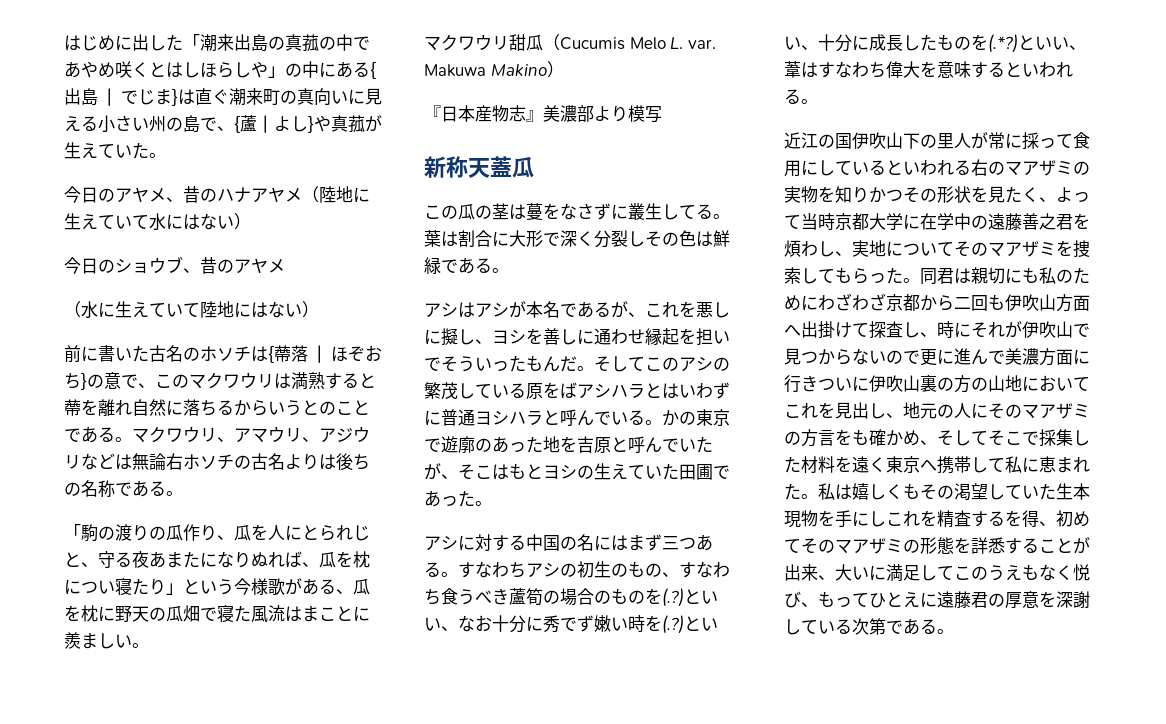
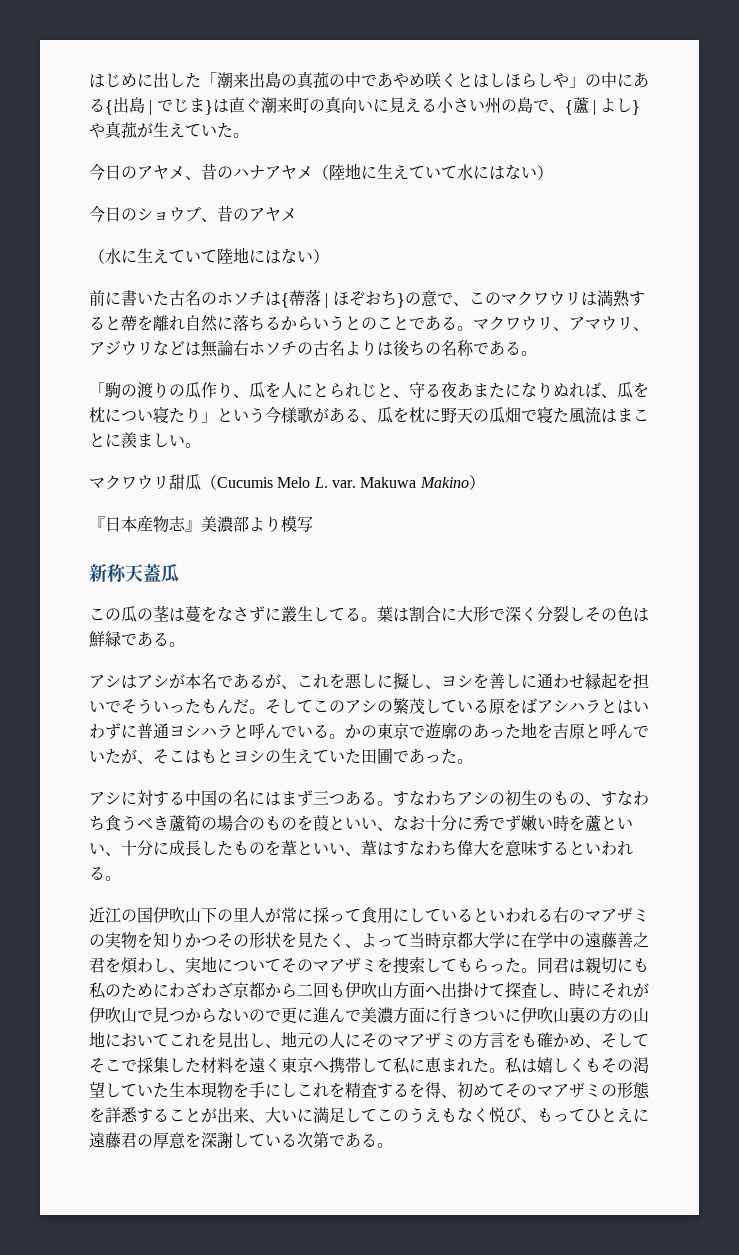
[662,588,684,607] (.?) -> [313,815,329,831] 葭
[662,615,684,634] (.?) -> [585,815,601,831] 蘆
[988,34,1018,53] (.*?) -> [281,840,297,856] 葦

